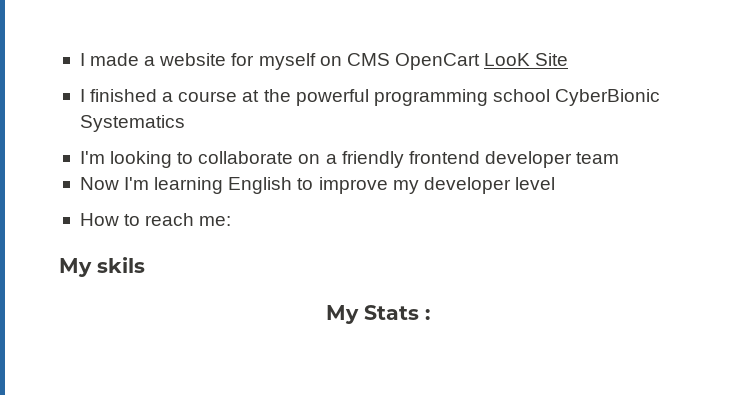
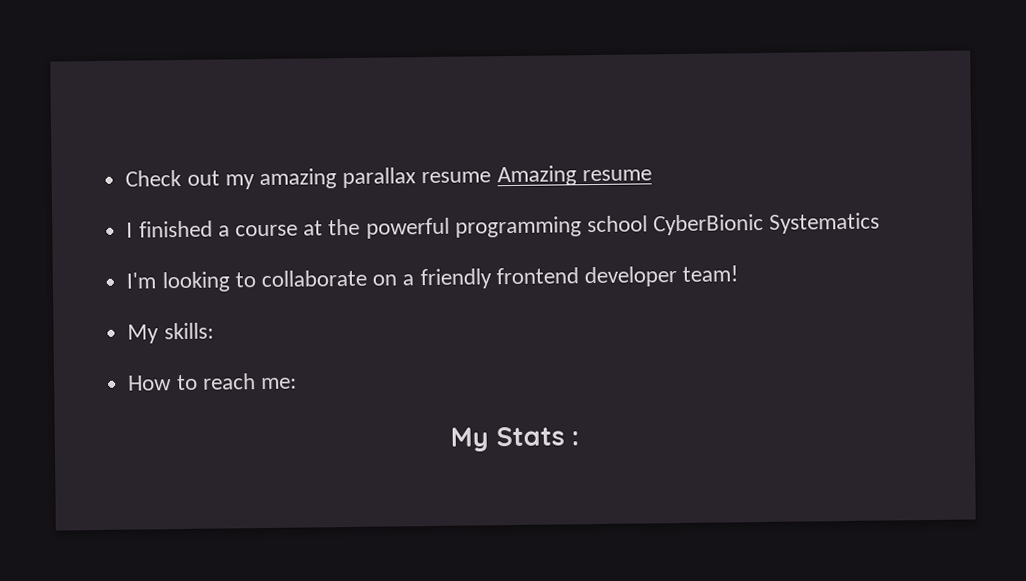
[79,53,569,70] I made a website for myself on CMS OpenCart LooK Site -> [125,165,652,190] Check out my amazing parallax resume Amazing resume
[576,152,620,164] [79,177,555,194] team // Now I'm learning English to improve my developer level -> [682,265,739,282] [127,322,214,344] team! // My skills:
[59,257,145,277] // My skils -> (297, 383) none

